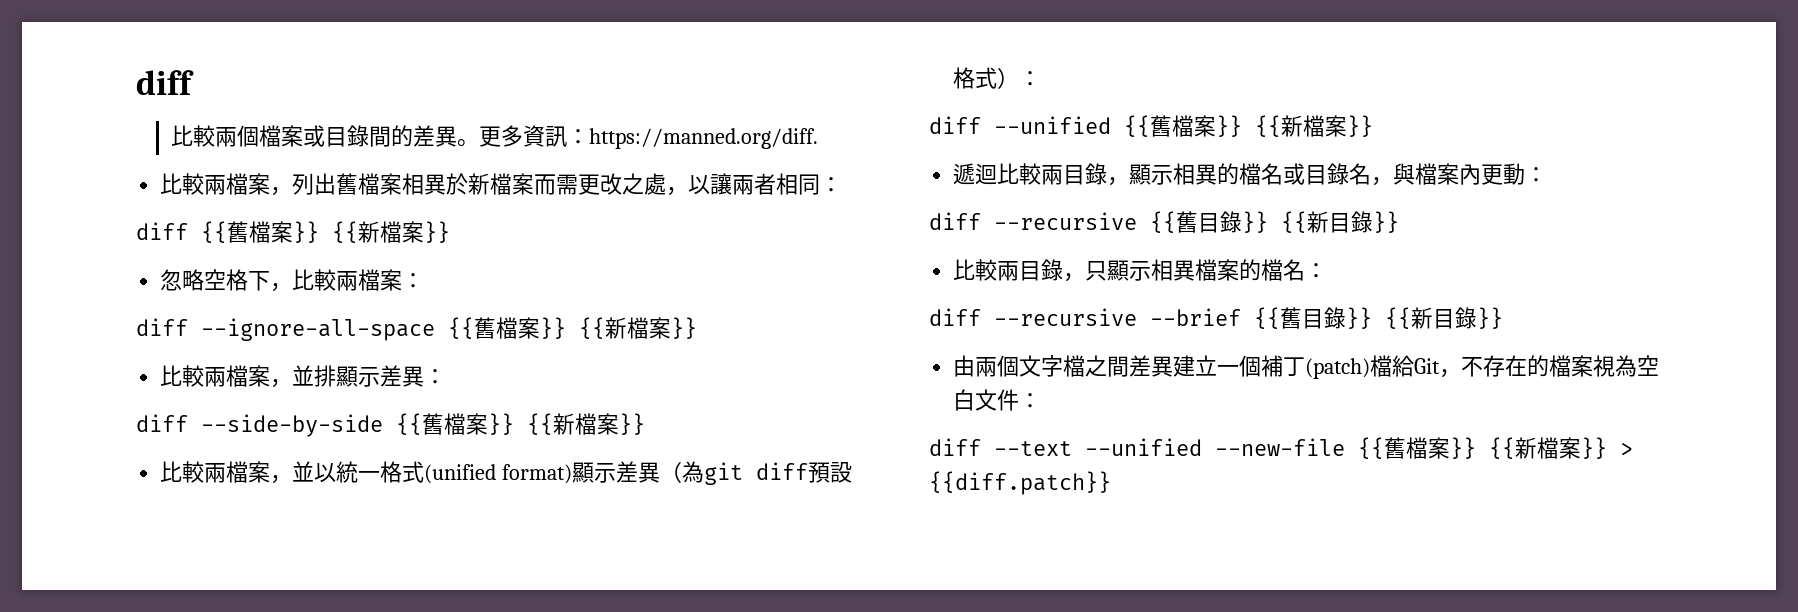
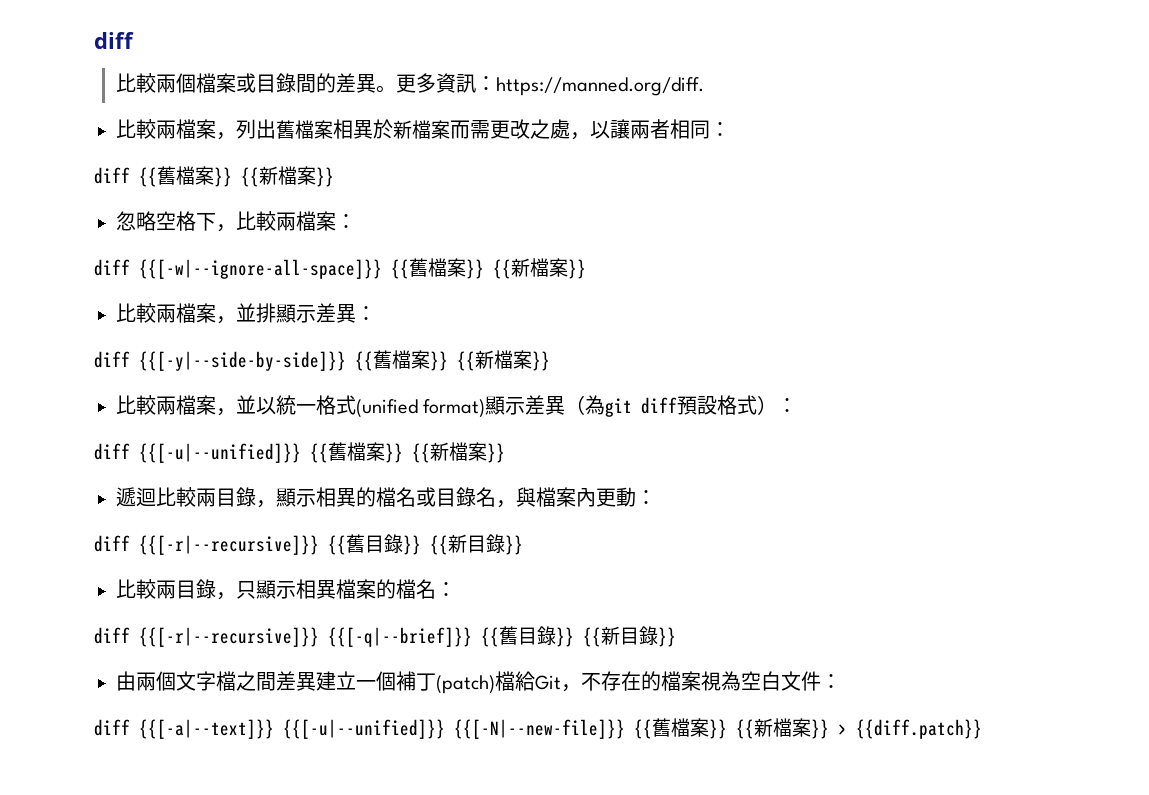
[201,318,435,341] --ignore-all-space -> [139,259,382,279] {{[-w|--ignore-all-space]}}
[201,414,383,437] --side-by-side -> [139,351,346,371] {{[-y|--side-by-side]}}
[994,116,1111,134] --unified -> [139,443,301,463] {{[-u|--unified]}}
[994,212,1137,230] --recursive -> [139,535,319,555] {{[-r|--recursive]}}
[994,308,1241,326] --recursive --brief -> [139,627,472,647] {{[-r|--recursive]}} {{[-q|--brief]}}
[994,438,1345,456] --text --unified --new-file -> [139,719,625,739] {{[-a|--text]}} {{[-u|--unified]}} {{[-N|--new-file]}}

